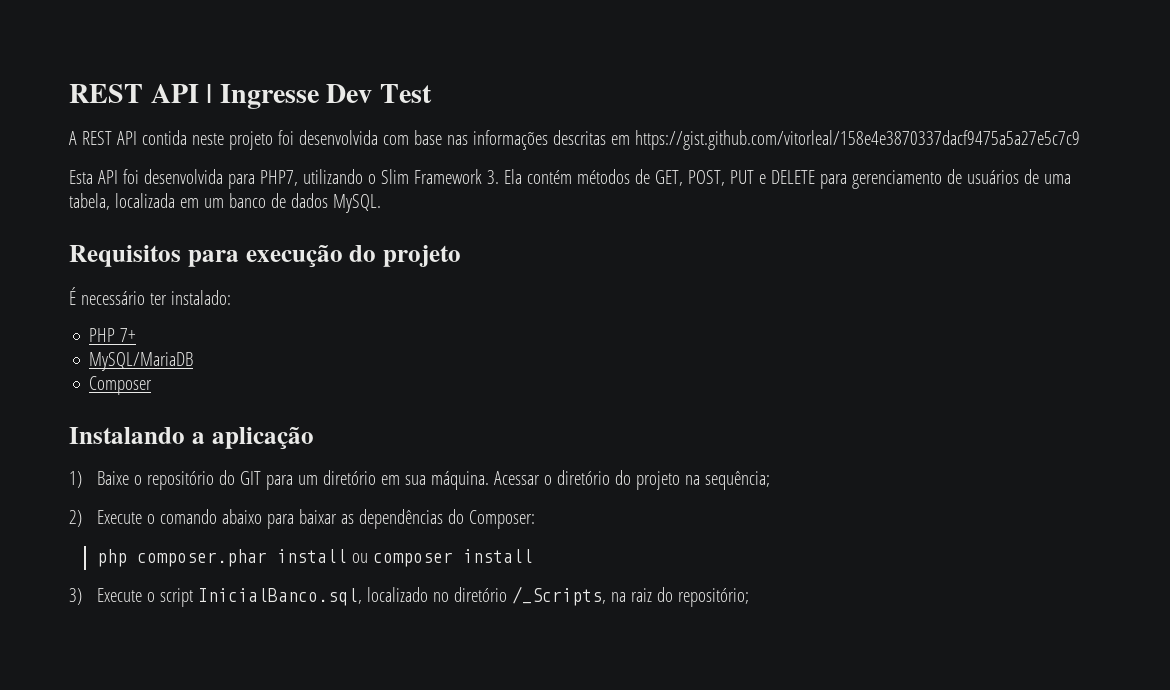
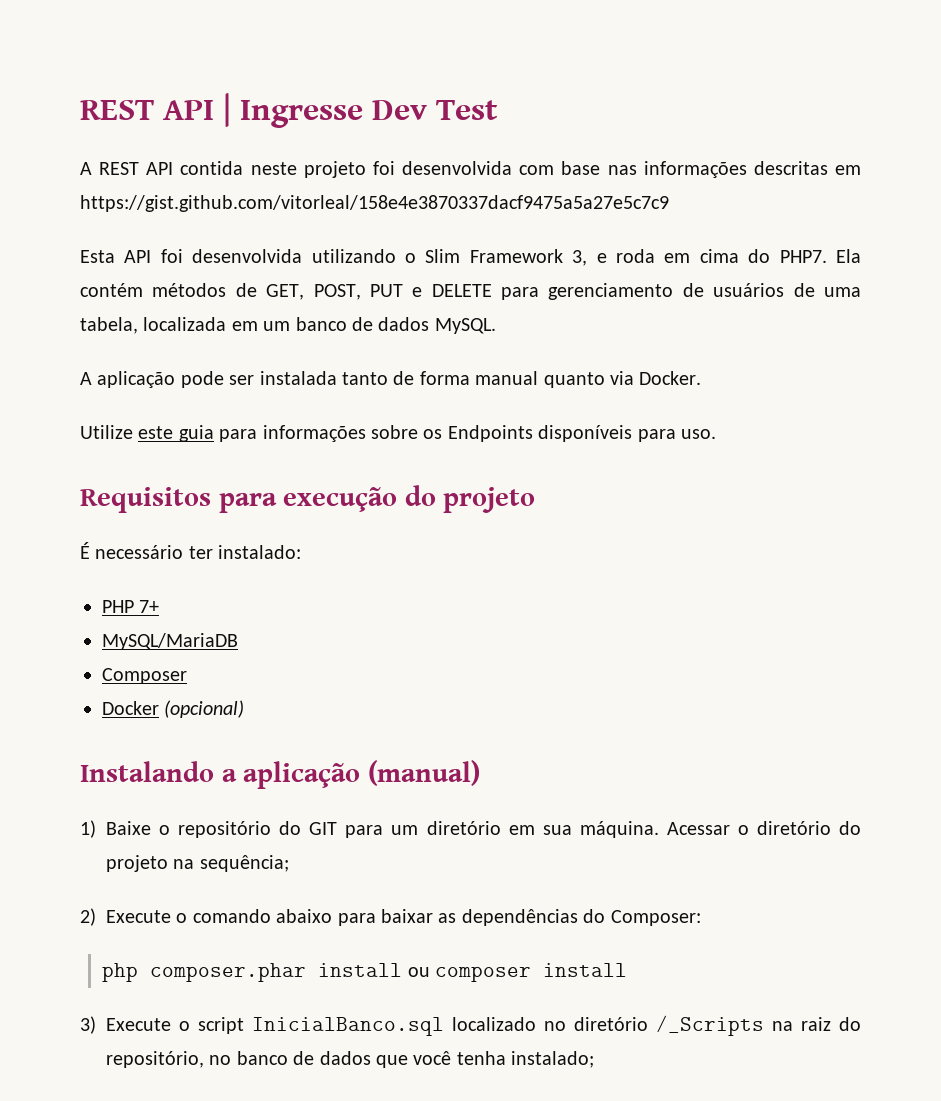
[227,170,298,189] para PHP7, -> (303, 256) none
[486,170,499,184] 3. -> [572,249,827,266] 3, e roda em cima do PHP7.
(381, 203) none -> [80,371,702,388] [80,425,716,442] // A aplicação pode ser instalada tanto de forma manual quanto via Docker. // Utilize este guia para informações sobre os Endpoints disponíveis para uso.
(153, 385) none -> [102,700,245,718] // Docker (opcional)
(314, 438) none -> [367,760,480,786] (manual)
[197,588,362,606] InicialBanco.sql, -> [252,1017,444,1036] InicialBanco.sql
[511,586,606,606] /_Scripts, -> [656,1015,764,1036] /_Scripts
[677,588,749,607] repositório; -> [106,1051,595,1068] repositório, no banco de dados que você tenha instalado;

